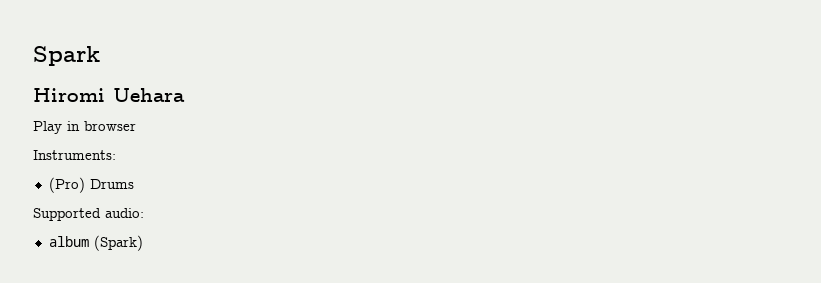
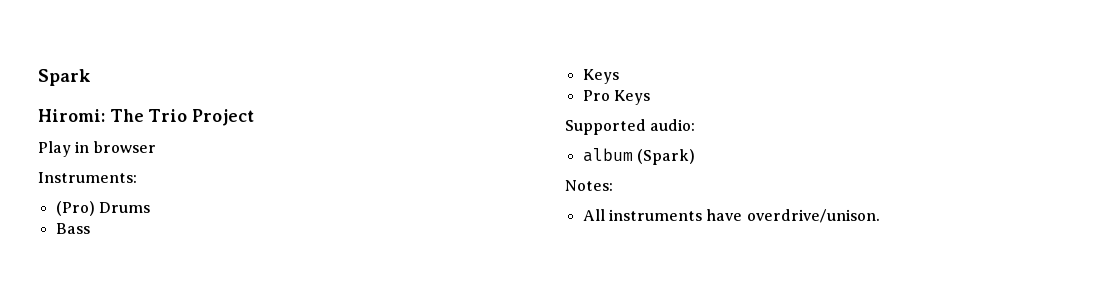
[33,88,185,102] Hiromi Uehara -> [38,109,255,126] Hiromi: The Trio Project
(134, 184) none -> [55,223,90,234] [582,69,619,84] [582,90,650,105] // Bass // Keys // Pro Keys
(143, 243) none -> [565,180,613,191] [582,209,880,223] // Notes: // All instruments have overdrive/unison.

